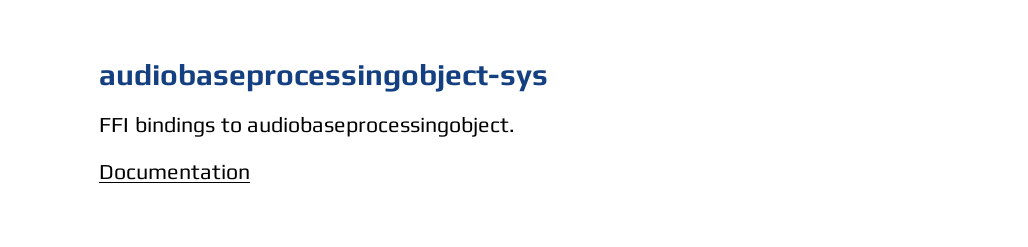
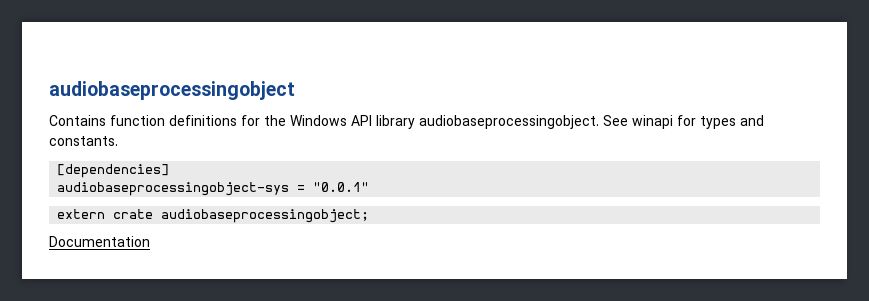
[99,64,548,92] [99,116,516,137] audiobaseprocessingobject-sys // FFI bindings to audiobaseprocessingobject. -> [49,81,295,100] [49,115,764,129] [49,136,118,146] [57,164,170,178] [57,182,370,196] [57,209,370,223] audiobaseprocessingobject // Contains function definitions for the Windows API library audiobaseprocessingobject. See winapi for types and constants. // [dependencies] // audiobaseprocessingobject-sys = "0.0.1" // extern crate audiobaseprocessingobject;

